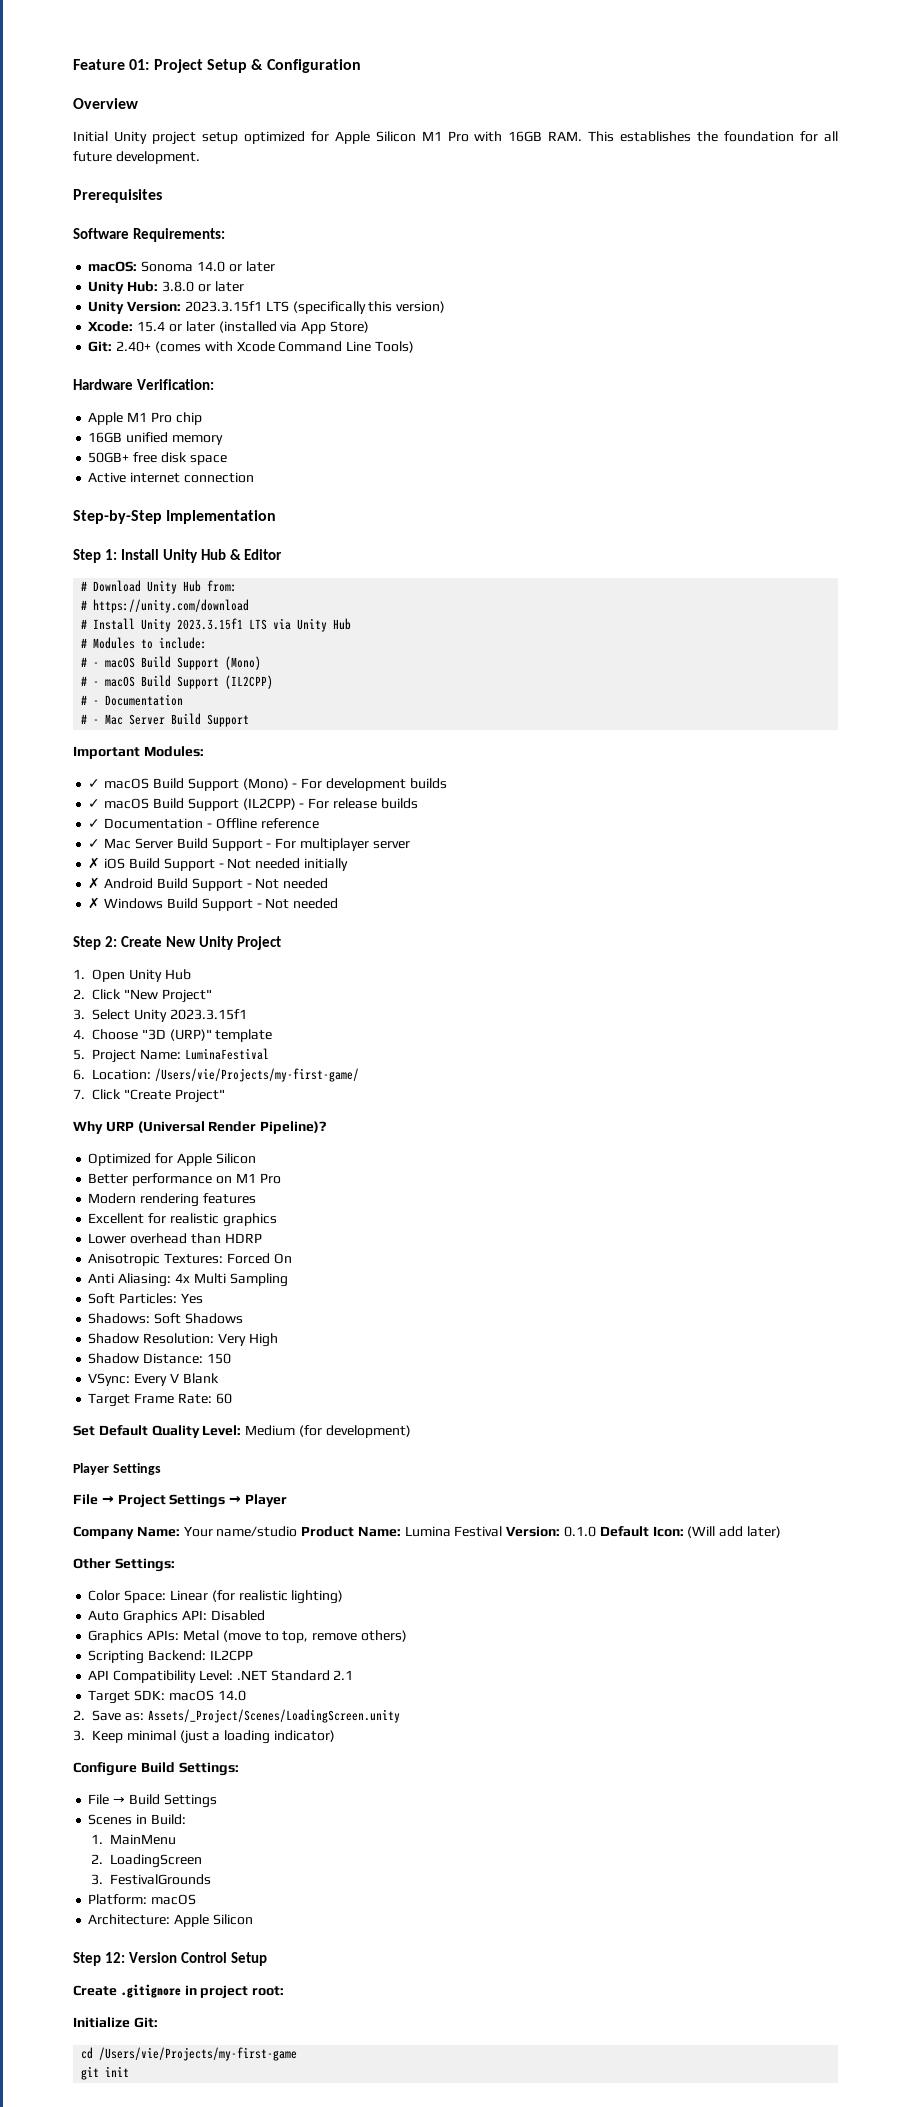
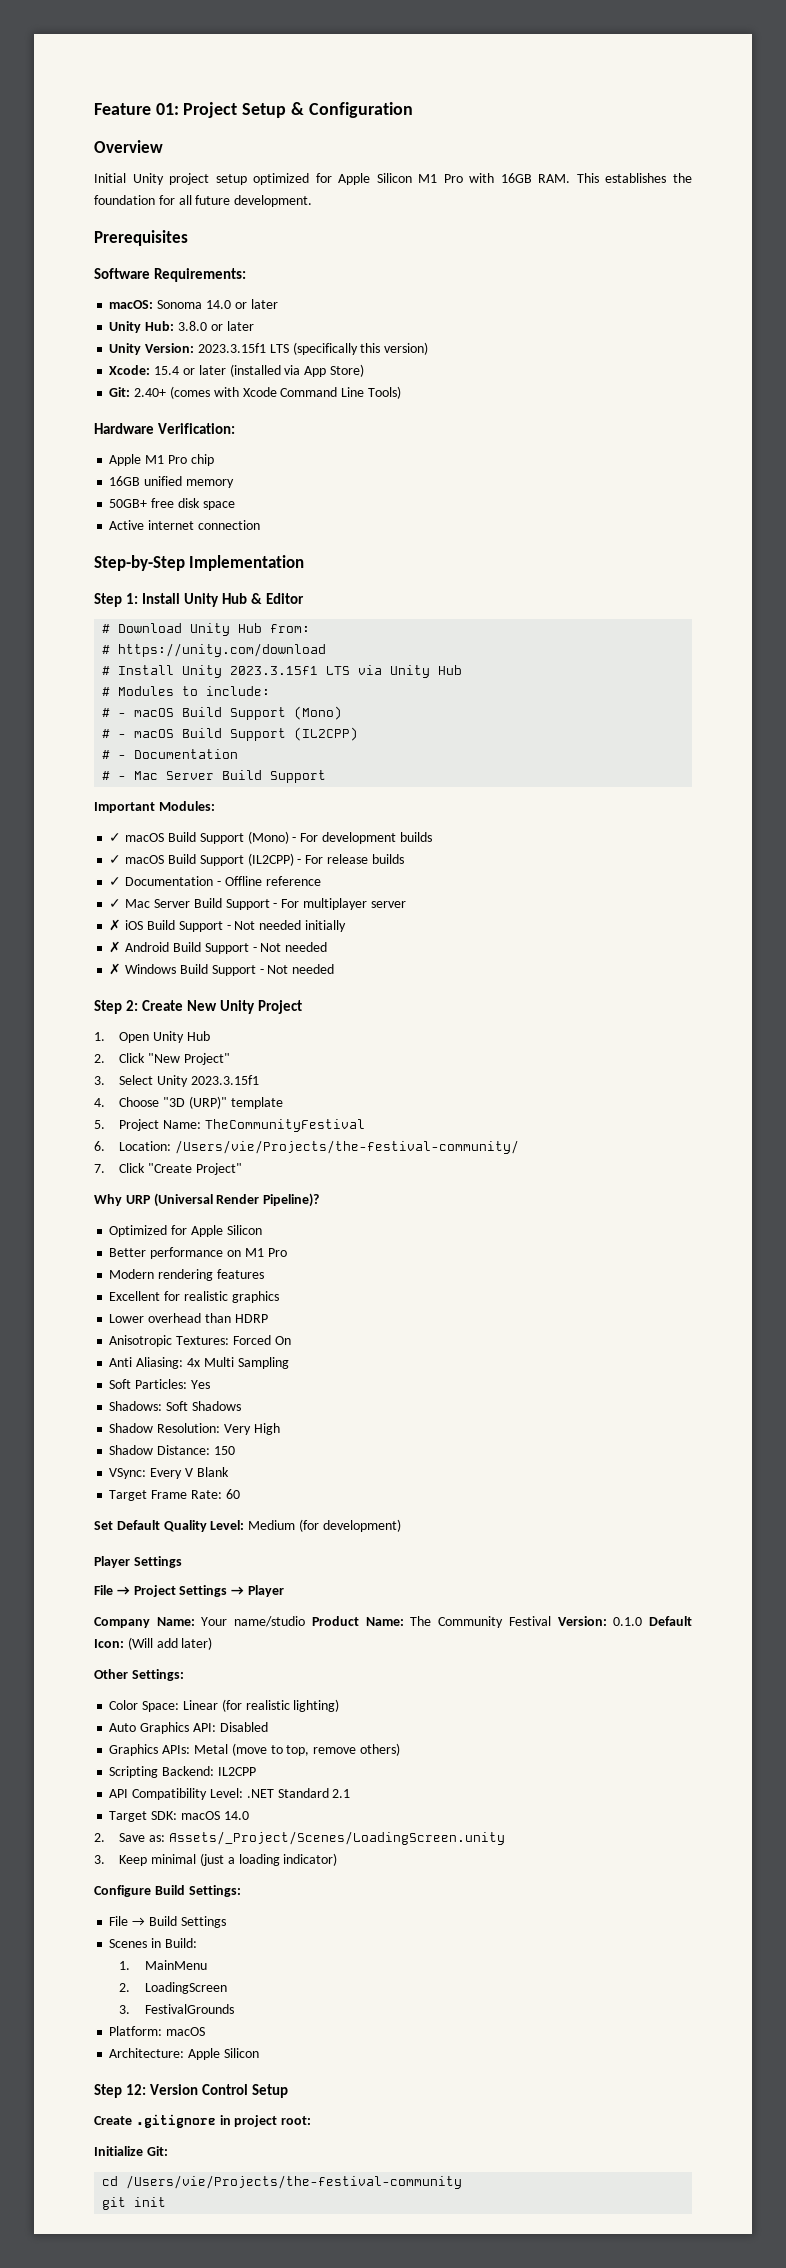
[184,1048,269,1060] LuminaFestival -> [205,1119,366,1132] TheCommunityFestival
[154,1068,359,1082] /Users/vie/Projects/my-first-game/ -> [175,1140,520,1154] /Users/vie/Projects/the-festival-community/
[404,1526,451,1537] Lumina -> [410,1616,504,1628] The Community
[99,2047,298,2061] /Users/vie/Projects/my-first-game -> [126,2175,463,2189] /Users/vie/Projects/the-festival-community

